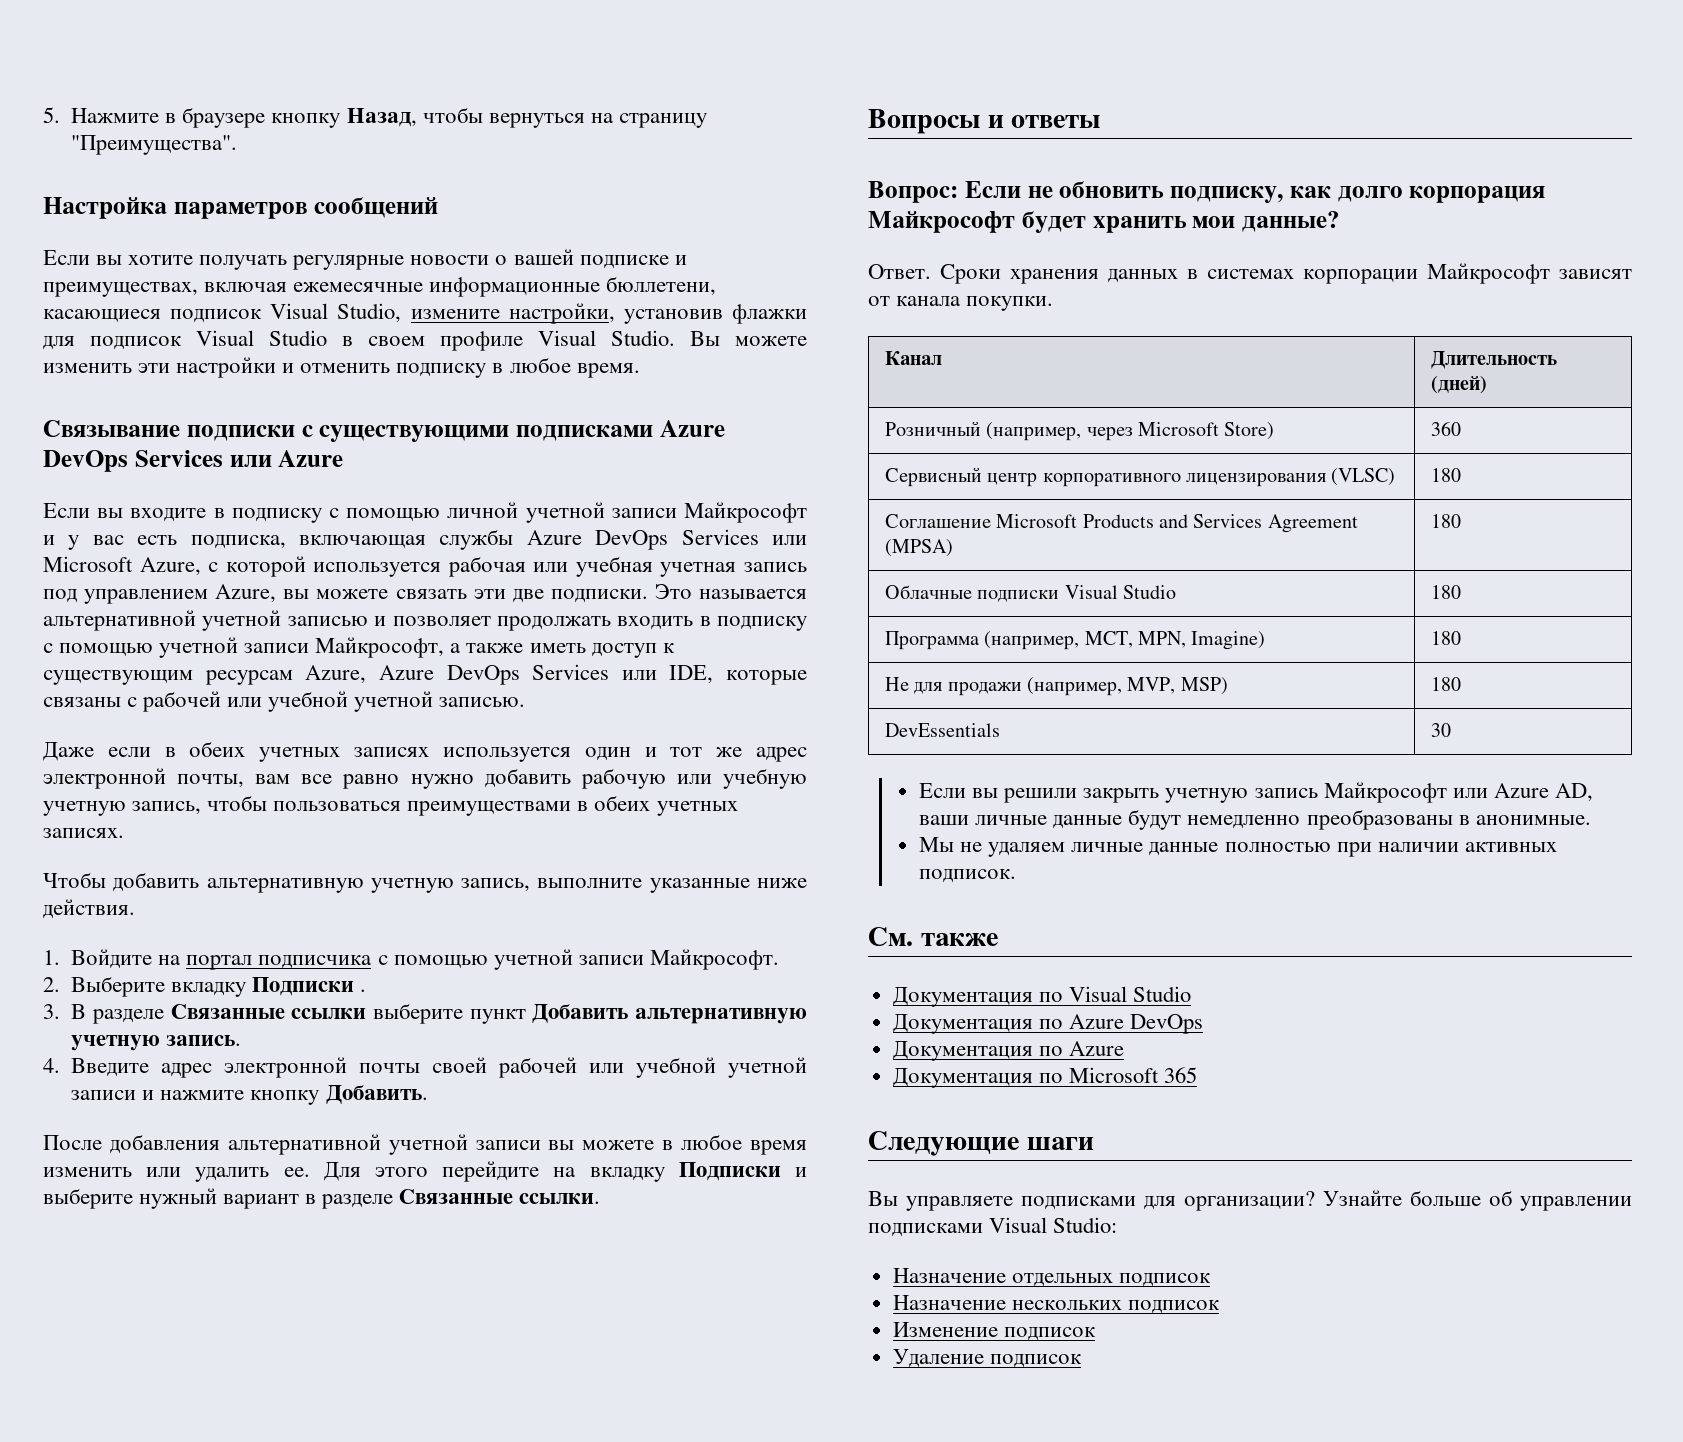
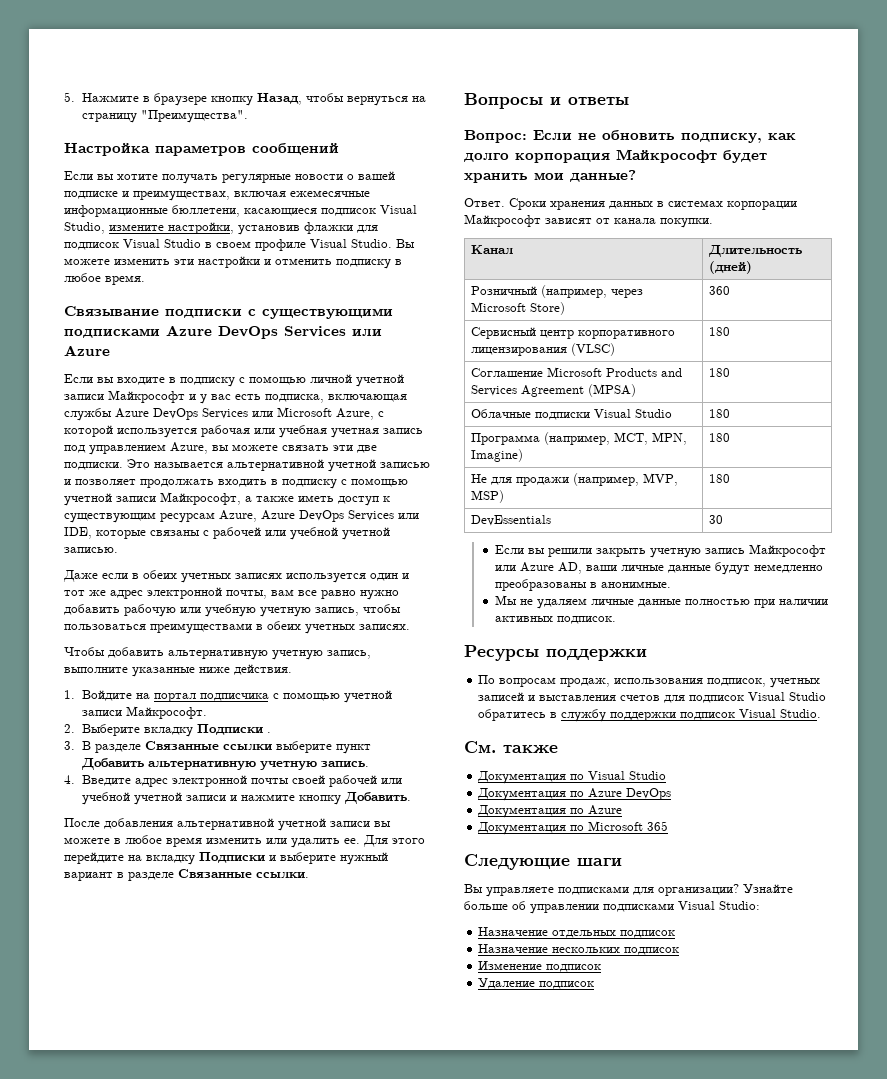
(1017, 876) none -> [464,645,647,661] [478,675,821,688] [478,692,827,703] [478,709,822,722] // Ресурсы поддержки // По вопросам продаж, использования подписок, учетных записей и выставления счетов для подписок Visual Studio обратитесь в службу поддержки подписок Visual Studio.

